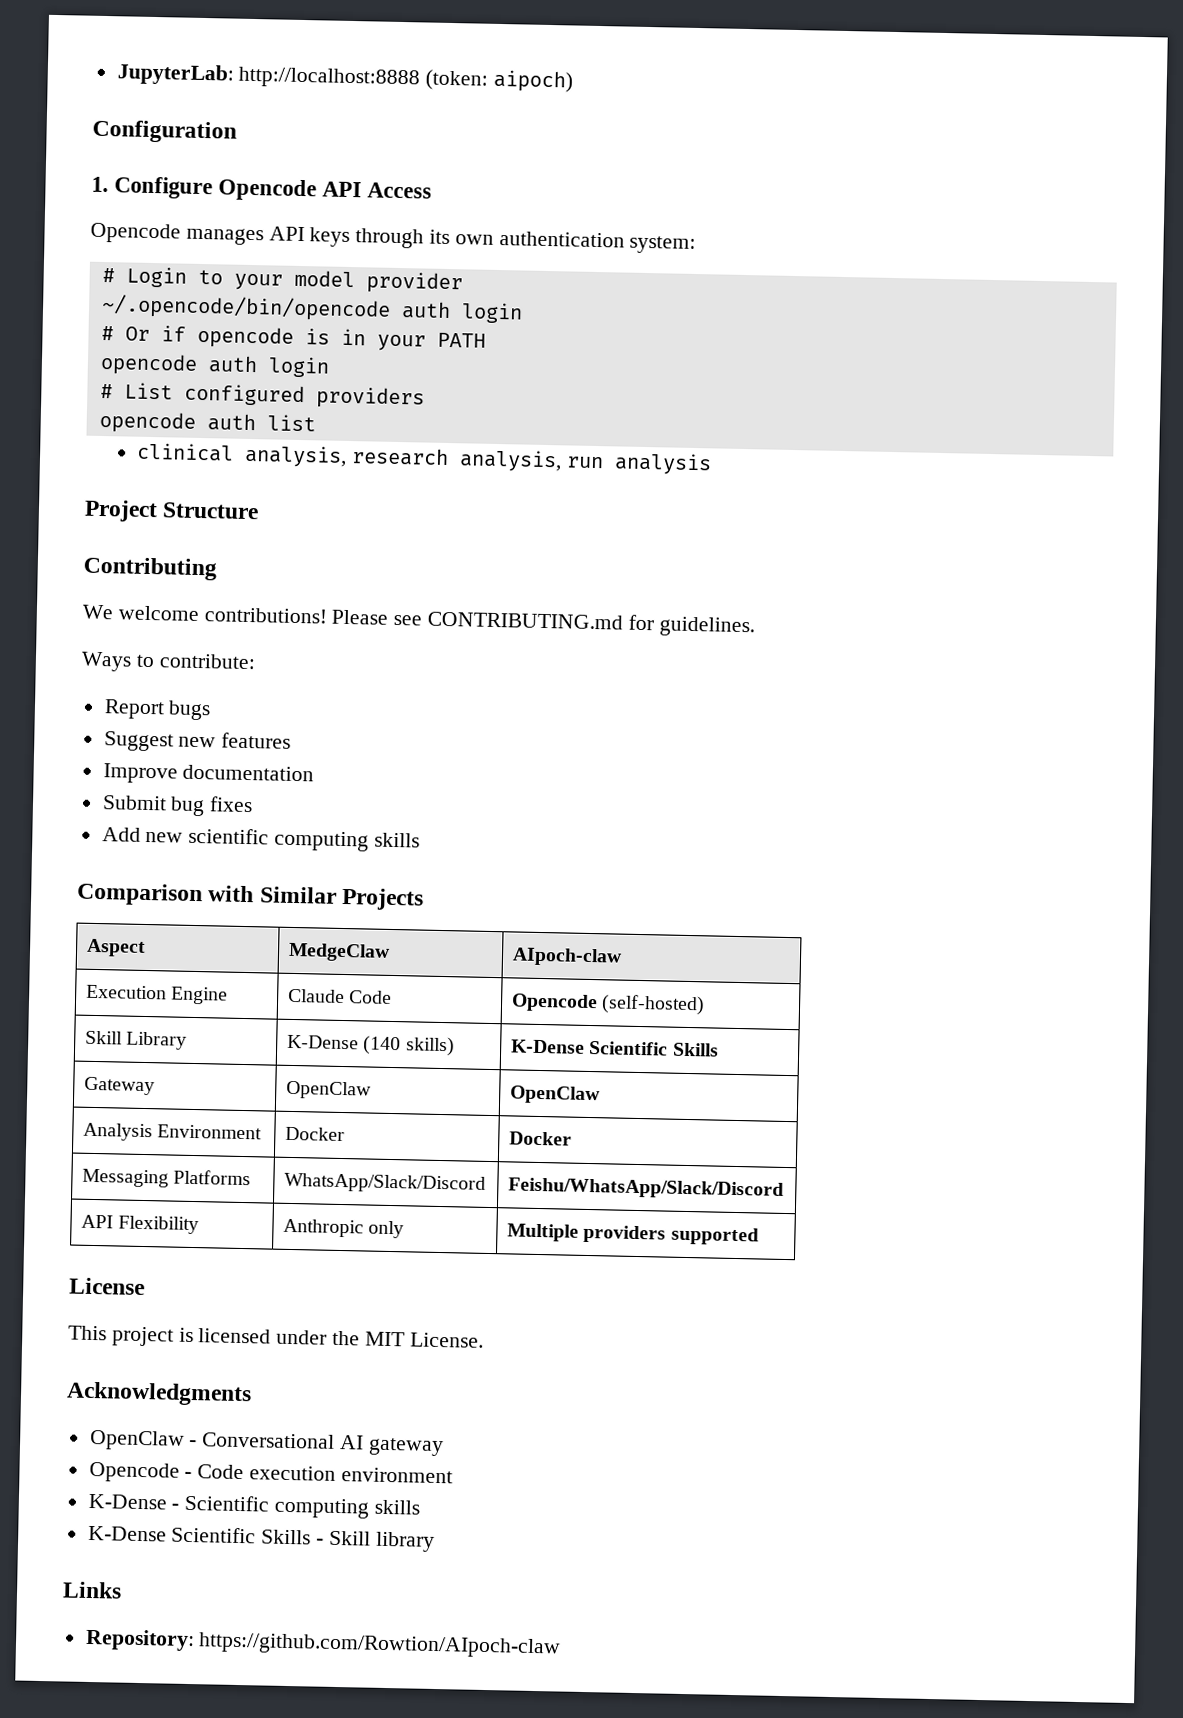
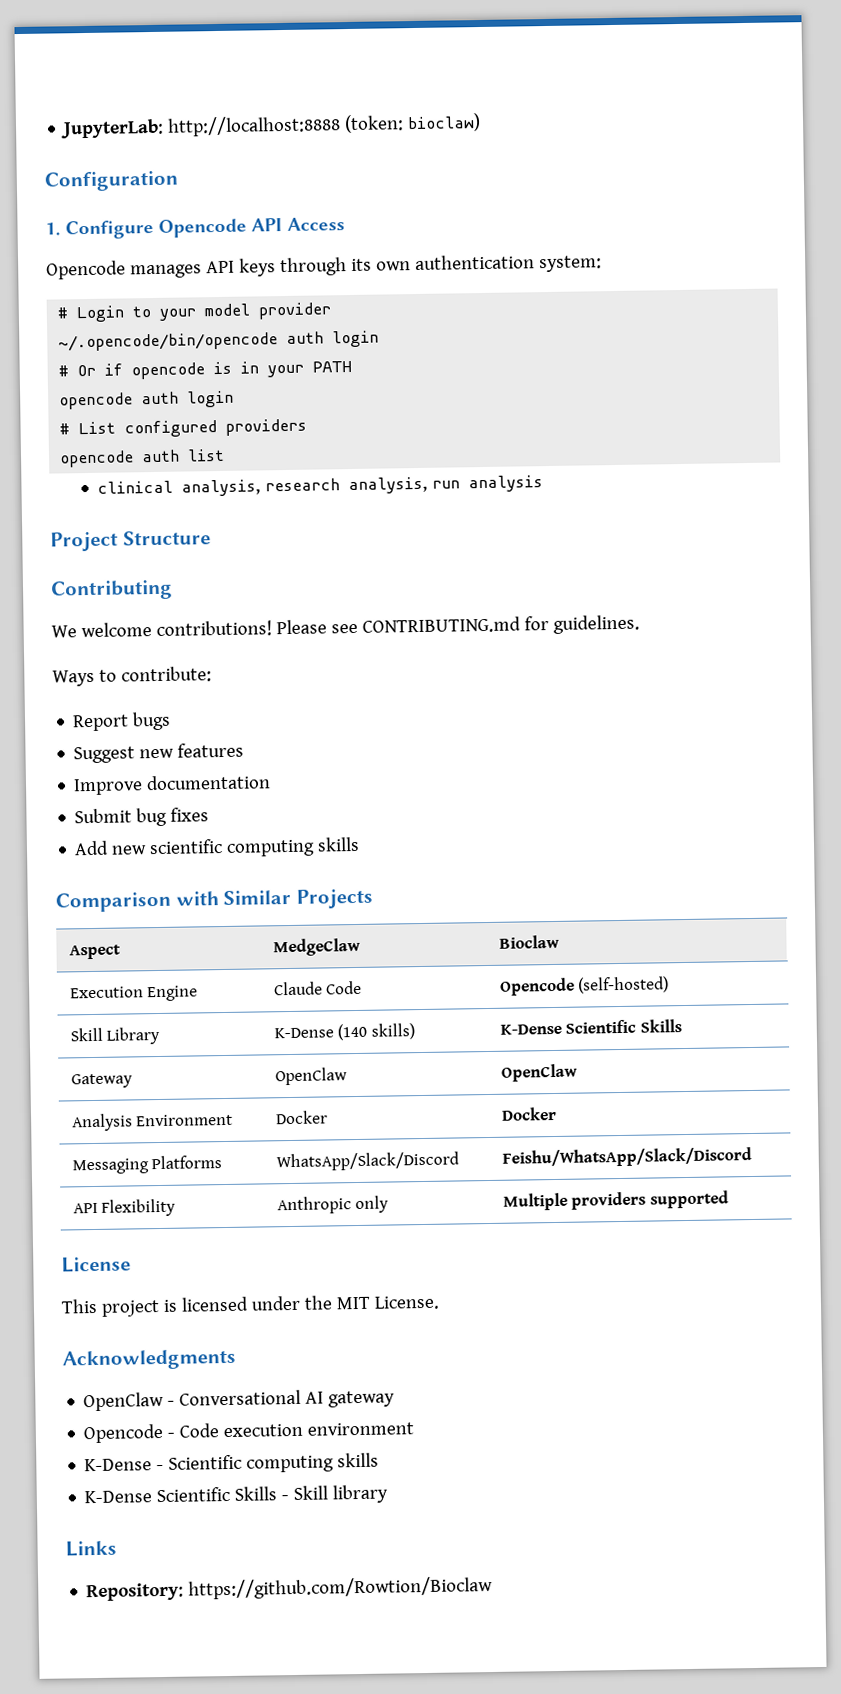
[493,69,574,93] aipoch) -> [407,112,482,133] bioclaw)
[512,947,623,967] AIpoch-claw -> [498,934,560,949] Bioclaw
[198,1632,562,1659] https://github.com/Rowtion/AIpoch-claw -> [188,1575,494,1600] https://github.com/Rowtion/Bioclaw

